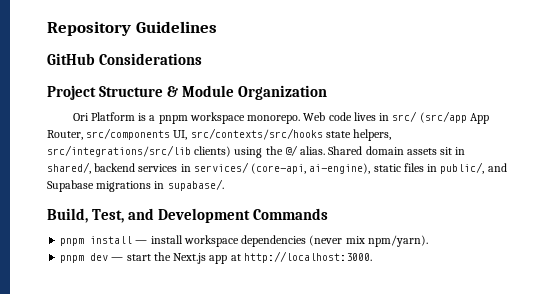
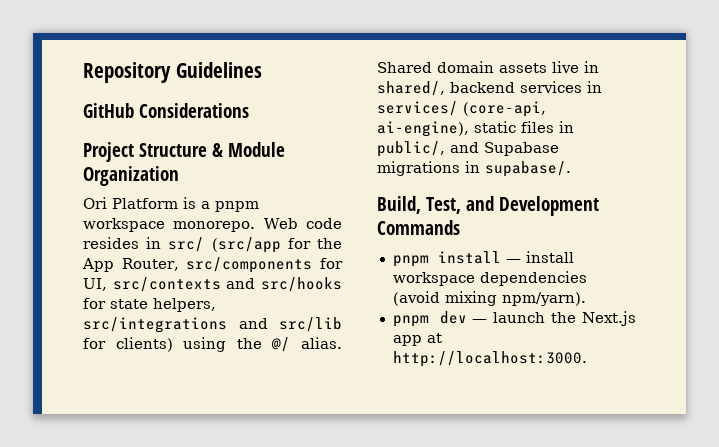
[353,112,376,121] lives -> [83,237,139,249] resides
(467, 117) none -> [287,238,342,249] for the
[173,128,392,141] [47,145,191,157] UI, src/contexts/src/hooks state helpers, src/integrations/src/lib -> [320,258,343,269] [83,277,342,292] [83,298,216,312] [83,317,342,333] [83,338,106,349] for UI, src/contexts and src/hooks for state helpers, src/integrations and src/lib for
[440,147,453,155] sit -> [552,61,579,73] live
[309,235,365,246] (never mix -> [392,291,497,306] (avoid mixing
[126,254,151,261] start -> [493,312,546,323] launch

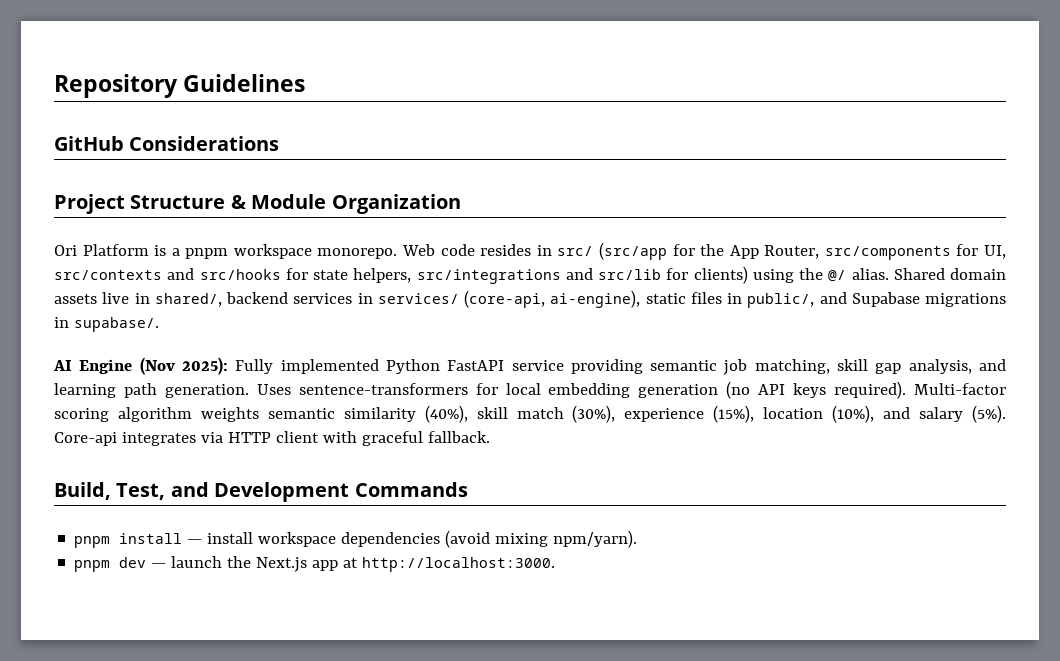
(571, 169) none -> [53,357,1006,375] [54,381,1006,399] [54,405,1007,423] [54,431,490,446] // AI Engine (Nov 2025): Fully implemented Python FastAPI service providing semantic job matching, skill gap analysis, and learning path generation. Uses sentence-transformers for local embedding generation (no API keys required). Multi-factor scoring algorithm weights semantic similarity (40%), skill match (30%), experience (15%), location (10%), and salary (5%). Core-api integrates via HTTP client with graceful fallback.

